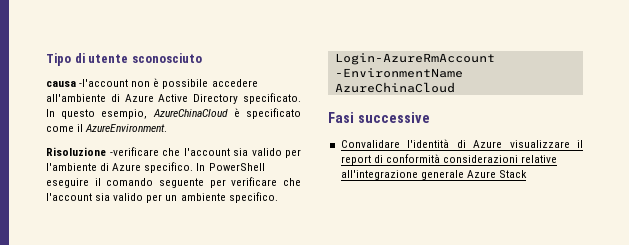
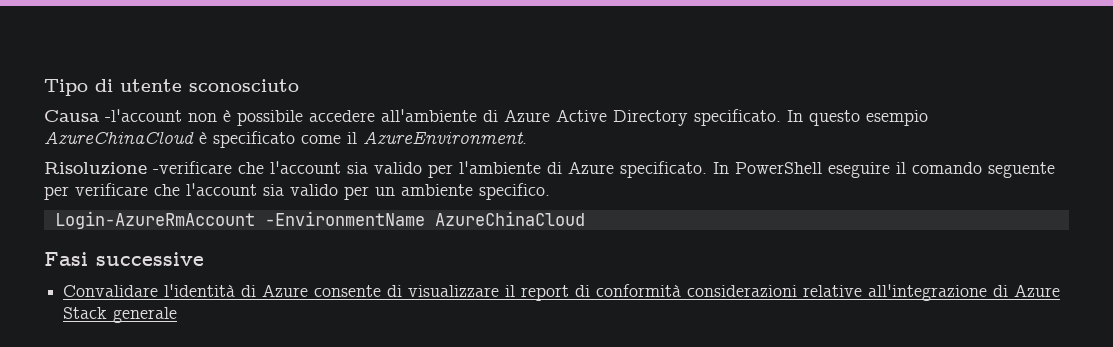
[46,81,76,87] causa -> [44,110,100,122] Causa
[101,109,148,119] esempio, -> [866,110,928,126] esempio
[144,162,194,173] specifico. -> [620,161,707,178] specificato.
(503, 144) none -> [314,285,403,297] consente di
[420,170,464,180] generale -> [993,285,1009,297] di
(527, 174) none -> [113,307,178,323] generale

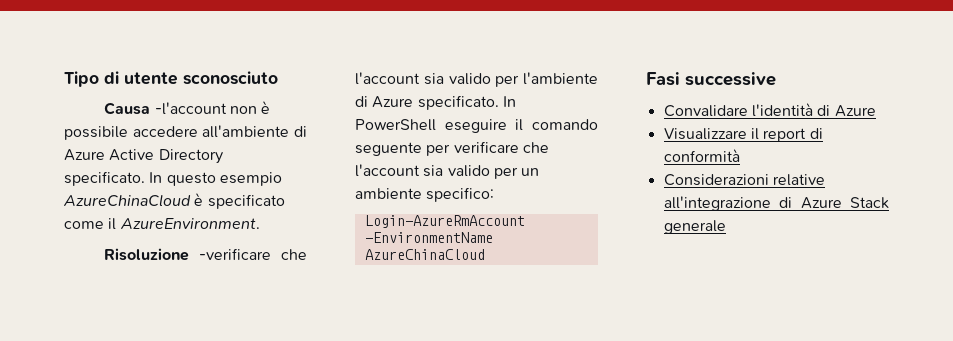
[479,183,550,200] specifico. -> [426,187,495,202] specifico:
[314,285,500,297] consente di visualizzare -> [663,128,747,140] // Visualizzare
[687,285,798,297] considerazioni -> [663,174,769,186] // Considerazioni

